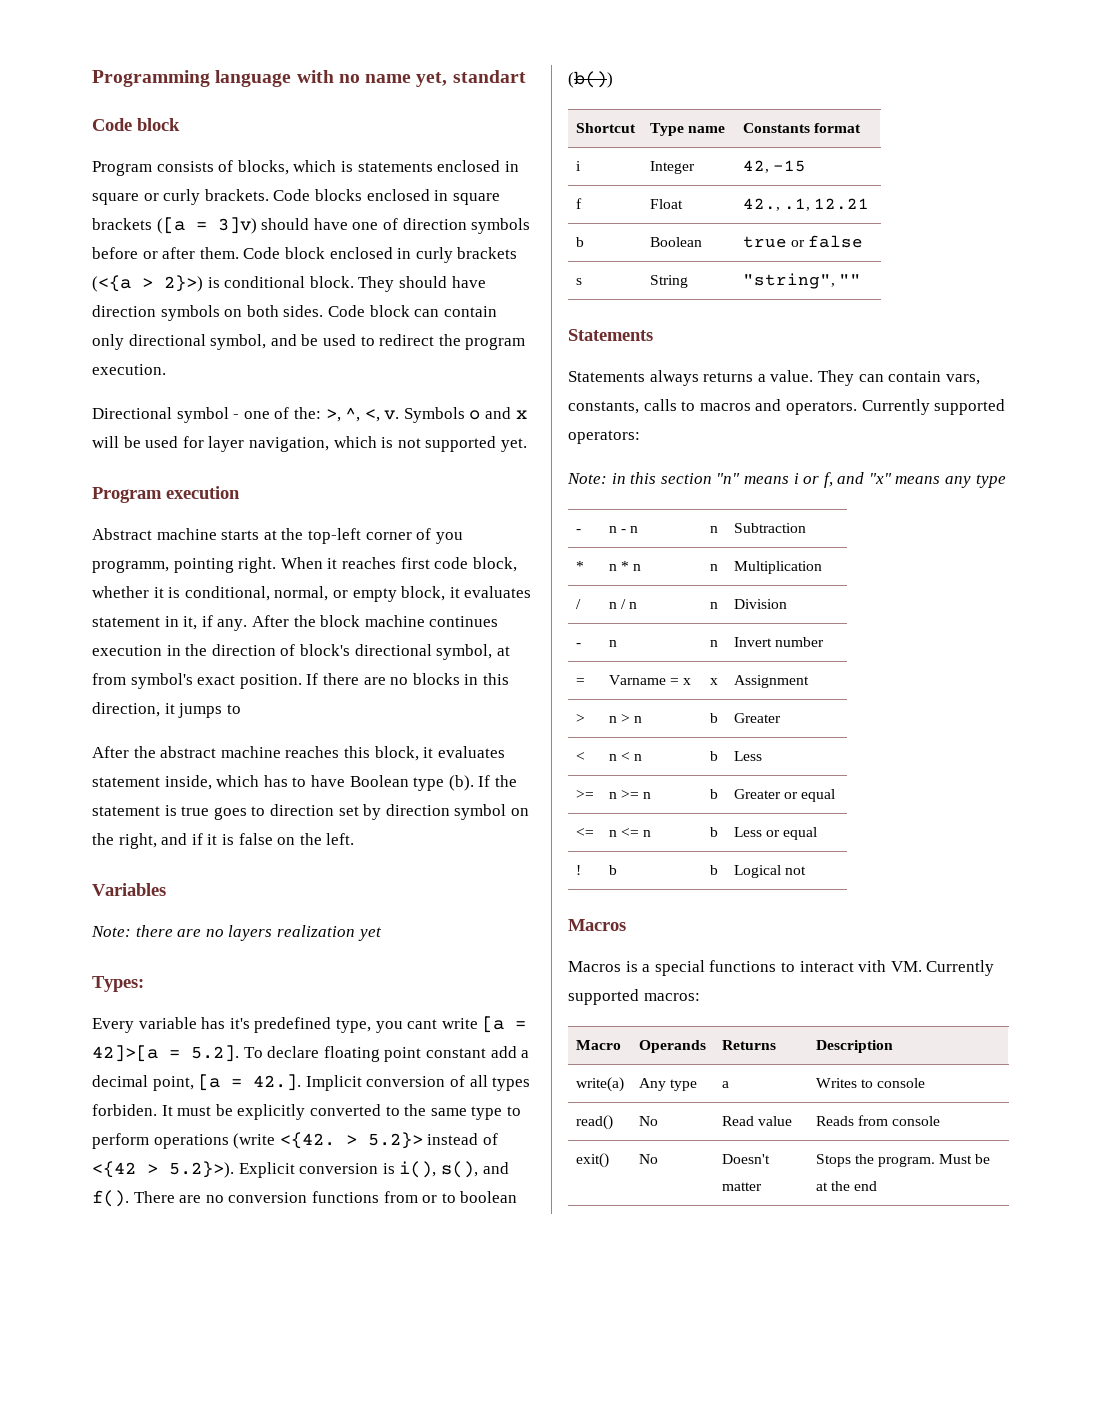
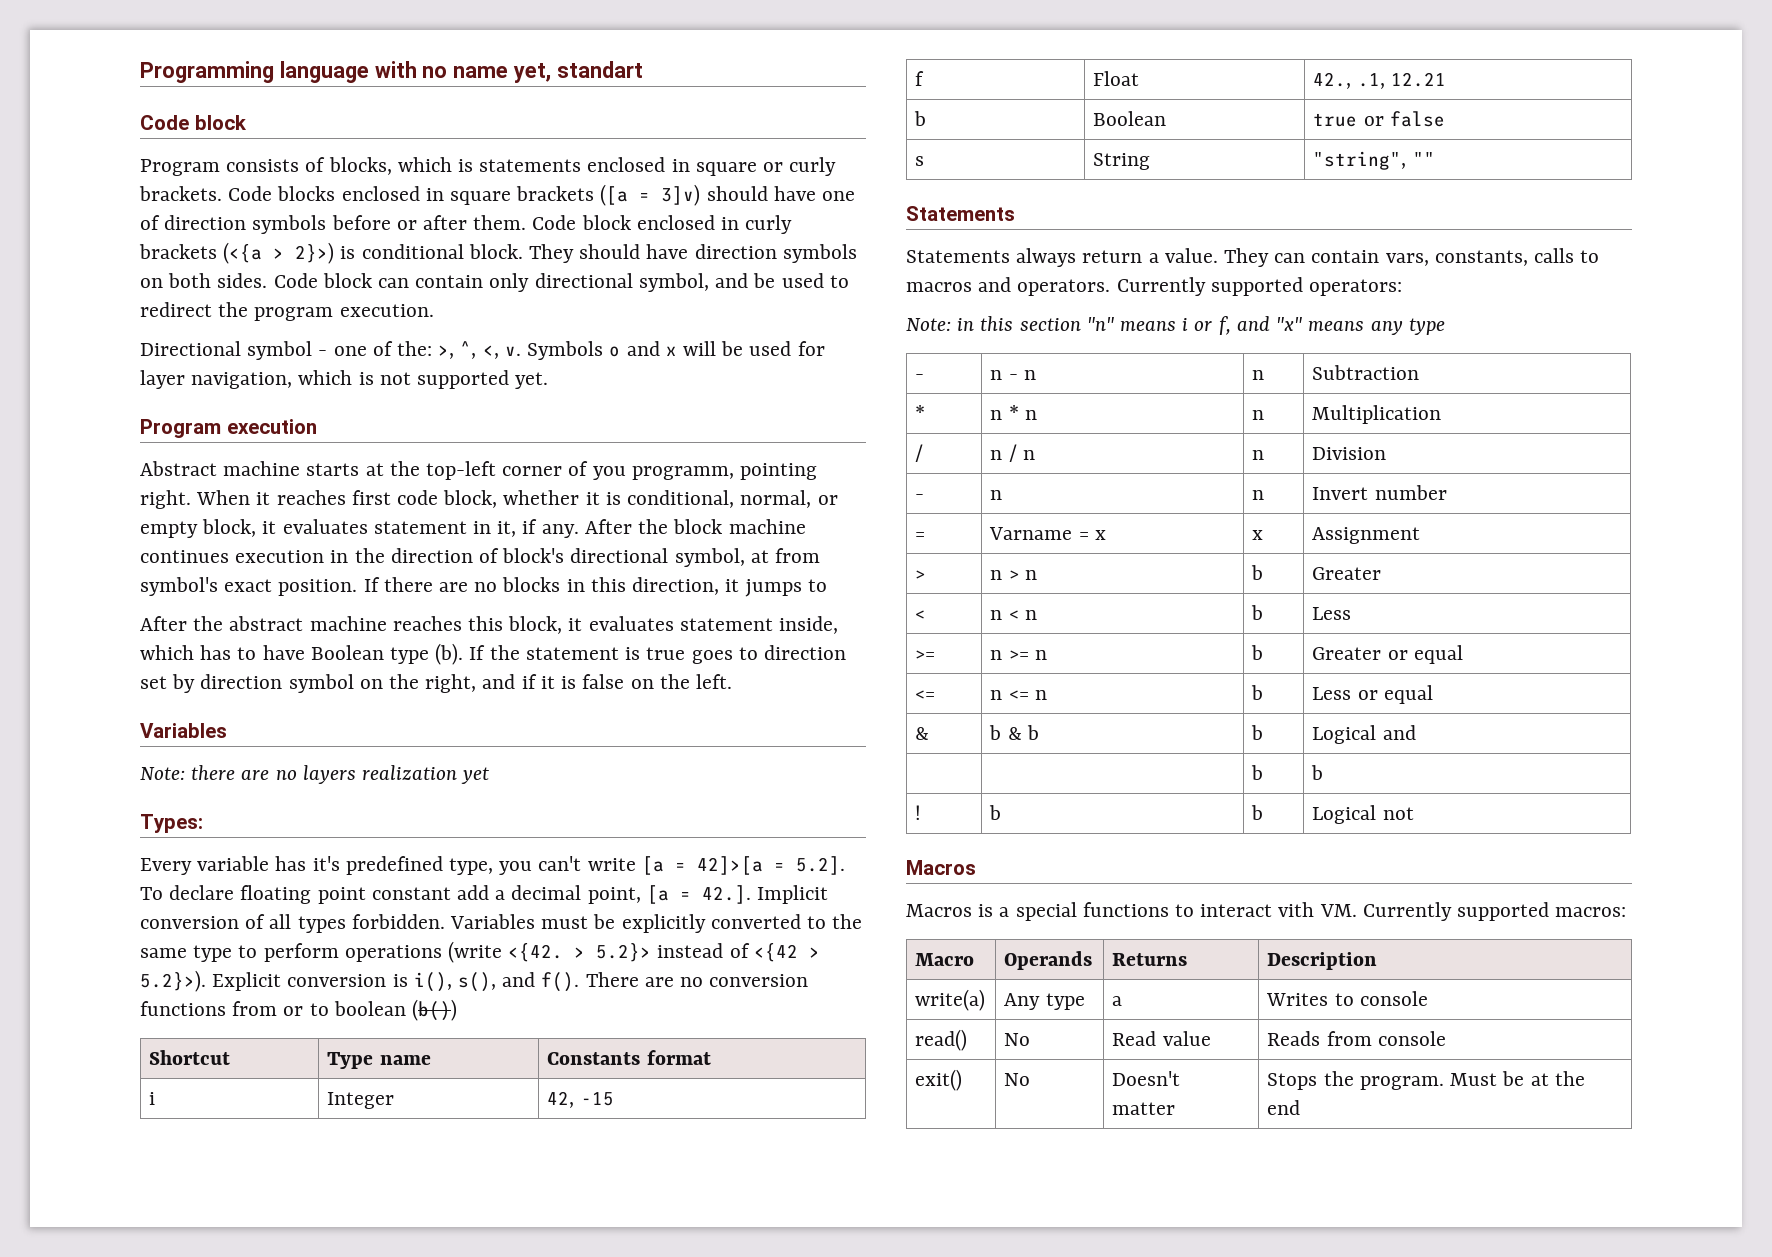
[407,1019,438,1029] cant -> [538,856,582,871] can't
[92,1104,173,1116] forbiden. It -> [351,914,536,929] forbidden. Variables
[703,372,754,382] returns -> [1082,250,1143,263] return
(817, 833) none -> [915,727,930,740] [989,725,1039,740] [1251,725,1264,740] [1312,725,1416,744] [1251,765,1264,780] [1311,765,1324,780] // & | b & b | b | Logical and // | | b | b

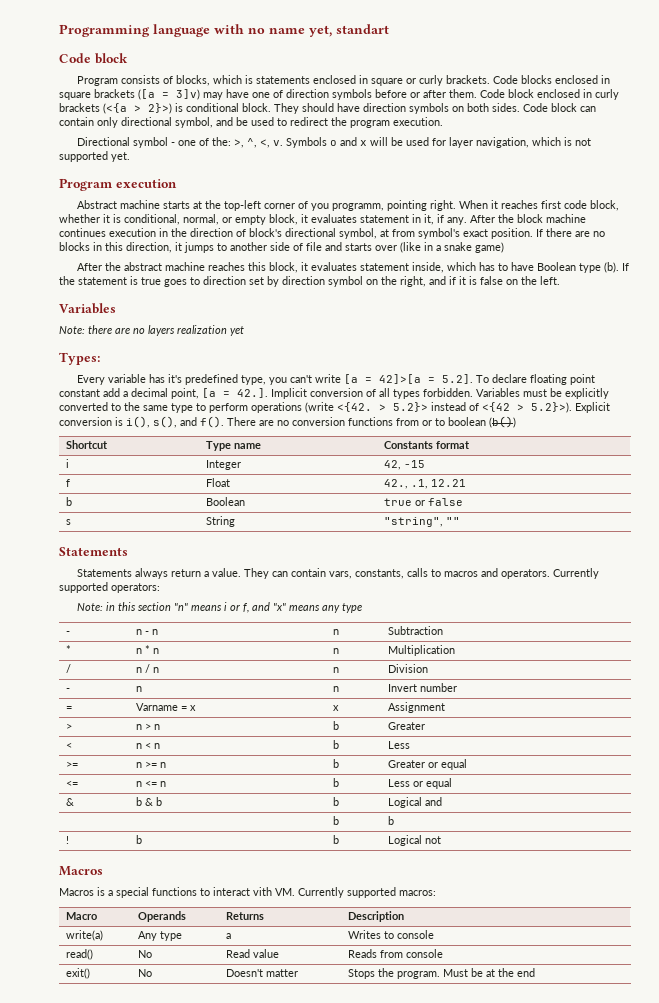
[706,186,768,201] should -> [203,92,223,100] may
(827, 585) none -> [230,242,504,253] another side of file and starts over (like in a snake game)

